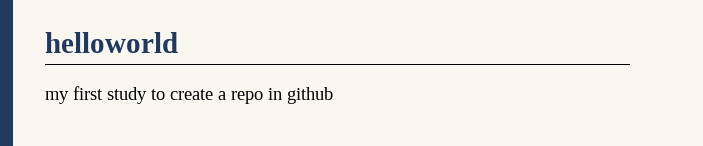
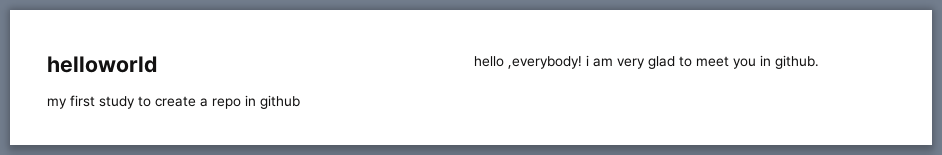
(333, 95) none -> [474,55,819,69] // hello ,everybody! i am very glad to meet you in github.

